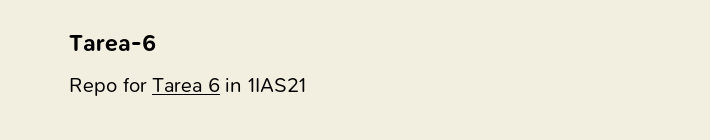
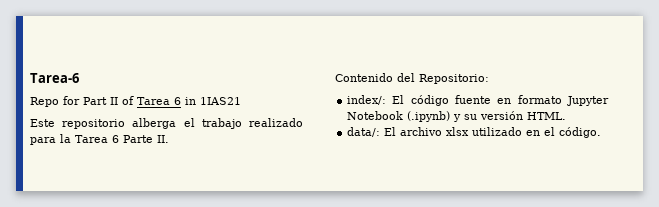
(147, 84) none -> [83,96,134,105] Part II of
(306, 85) none -> [30,118,303,129] [30,134,169,145] [335,73,489,84] [347,95,609,106] [347,111,567,122] [347,127,602,138] // Este repositorio alberga el trabajo realizado para la Tarea 6 Parte II. // Contenido del Repositorio: // index/: El código fuente en formato Jupyter Notebook (.ipynb) y su versión HTML. // data/: El archivo xlsx utilizado en el código.

